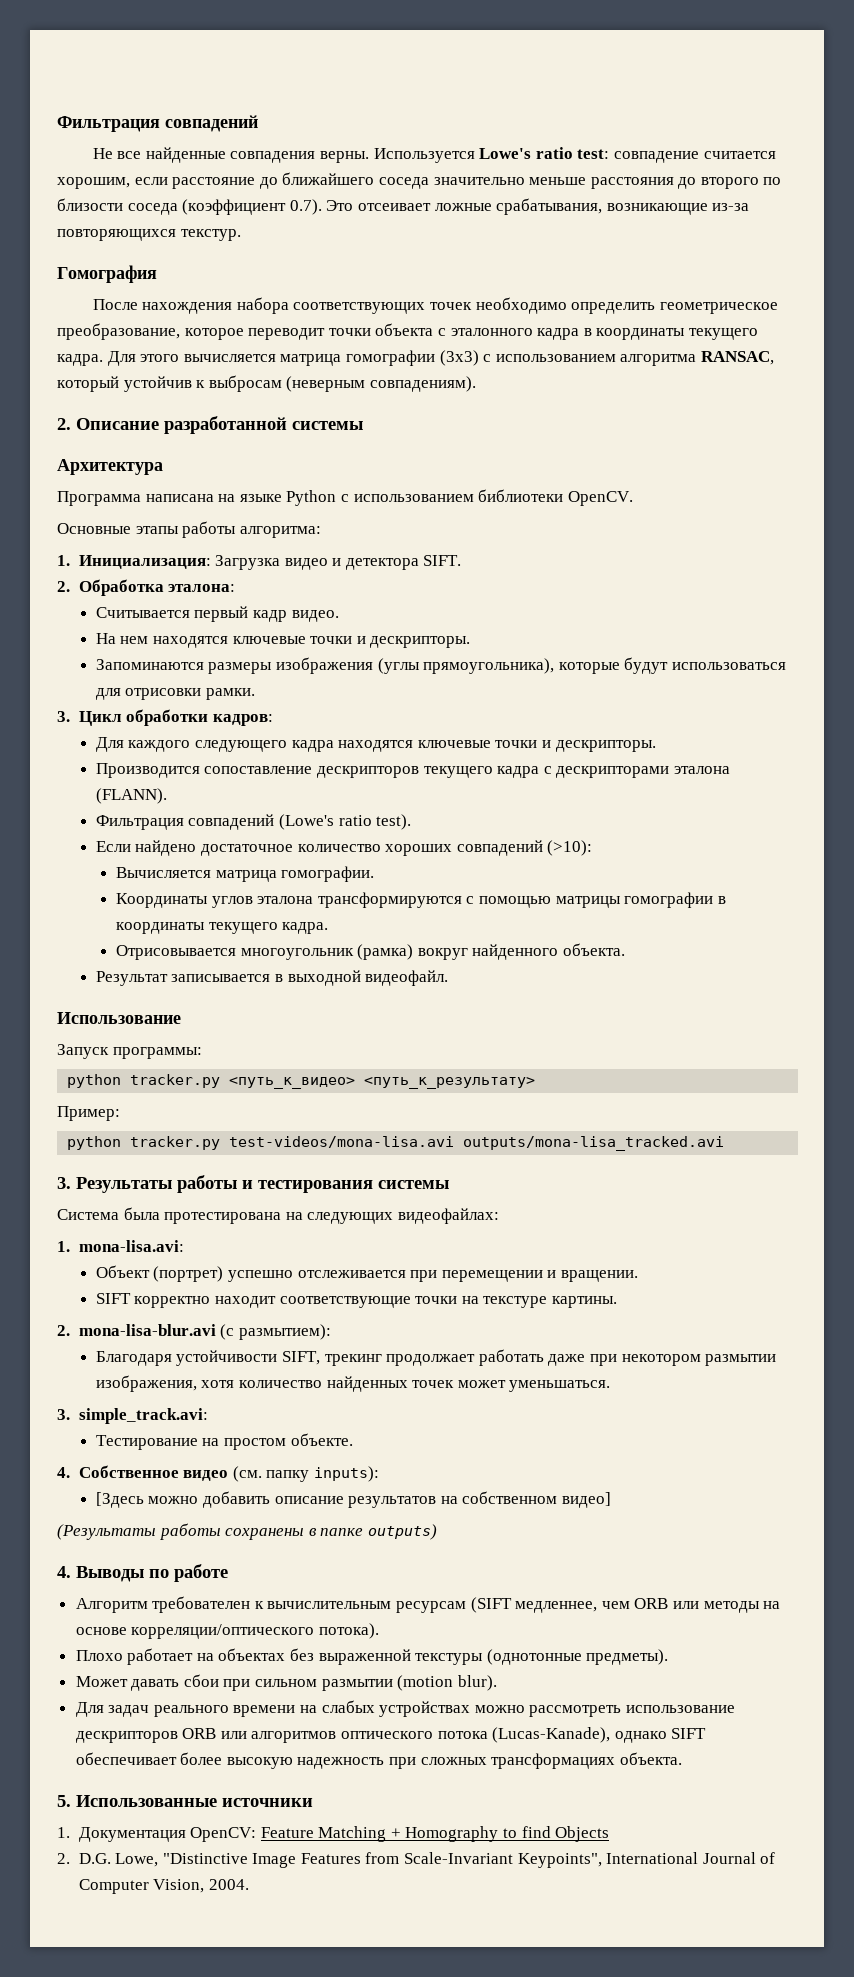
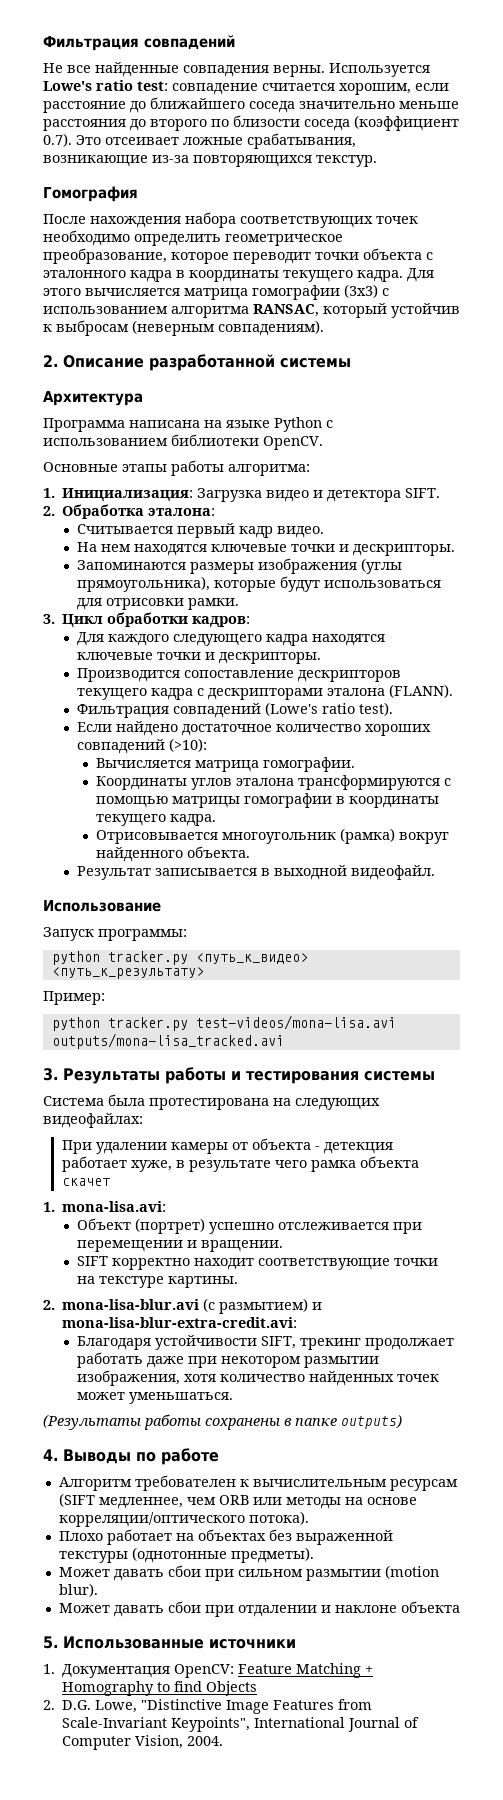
(499, 1216) none -> [61,1138,393,1154] [61,1156,419,1172] [61,1178,110,1186] // При удалении камеры от объекта - детекция работает хуже, в результате чего рамка объекта скачет
[238,1324,331,1340] размытием): -> [219,1298,323,1314] [62,1317,298,1328] размытием) и mona-lisa-blur-extra-credit.avi:
[57,1408,208,1424] [95,1433,353,1450] [57,1465,379,1482] [95,1491,612,1508] // 3. simple_track.avi: // Тестирование на простом объекте. // 4. Собственное видео (см. папку inputs): // [Здесь можно добавить описание результатов на собственном видео] -> (234, 1398) none
[75,1700,736,1717] [75,1727,707,1743] [75,1752,682,1769] Для задач реального времени на слабых устройствах можно рассмотреть использование дескрипторов ORB или алгоритмов оптического потока (Lucas-Kanade), однако SIFT обеспечивает более высокую надежность при сложных трансформациях объекта. -> [58,1601,460,1617] Может давать сбои при отдалении и наклоне объекта

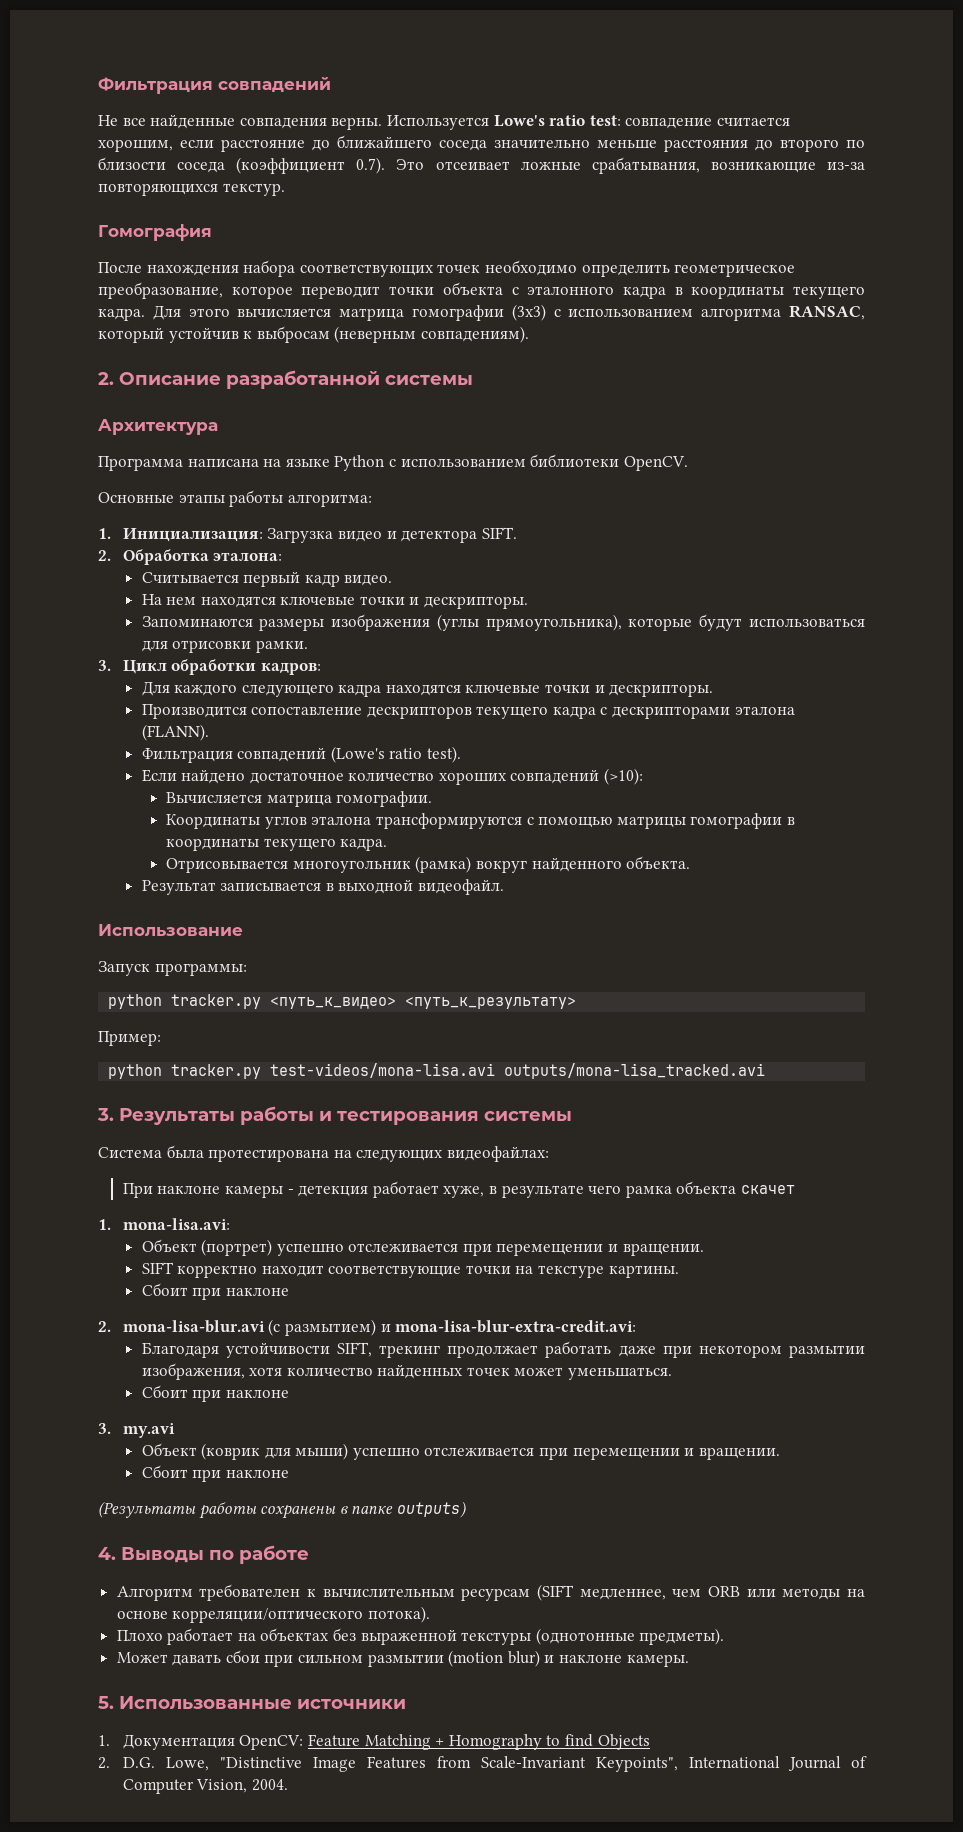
[95,1138,311,1154] удалении камеры от объекта -> [157,1185,283,1198] наклоне камеры
(239, 1282) none -> [141,1283,289,1300] // Сбоит при наклоне
(234, 1398) none -> [141,1385,289,1402] [98,1423,175,1438] [141,1443,780,1460] [141,1465,289,1482] // Сбоит при наклоне // 3. my.avi // Объект (коврик для мыши) успешно отслеживается при перемещении и вращении. // Сбоит при наклоне
[58,1583,98,1597] [58,1601,317,1617] blur). // Может давать сбои при отдалении -> [507,1650,540,1667] blur)
[400,1601,460,1613] объекта -> [626,1654,689,1667] камеры.

